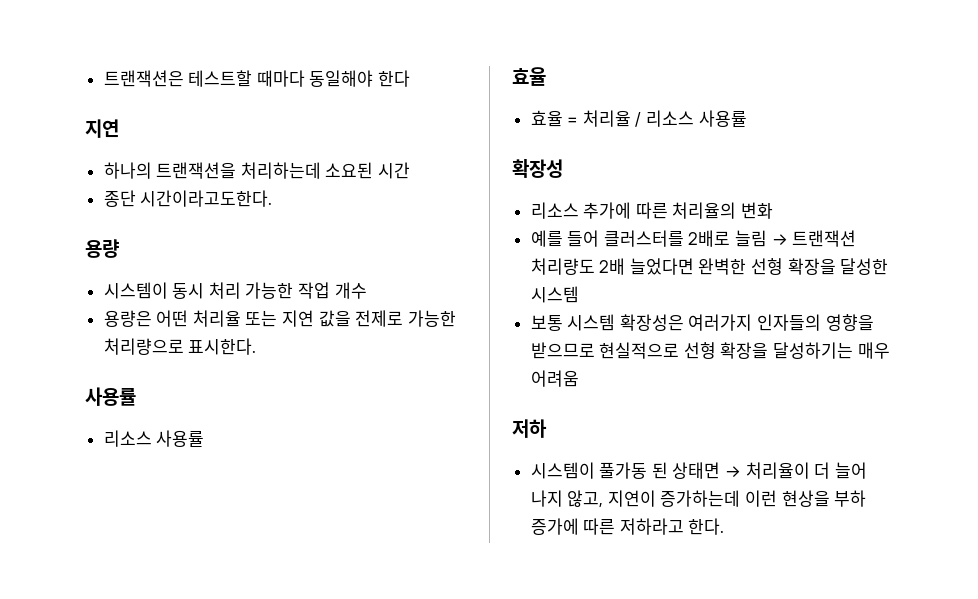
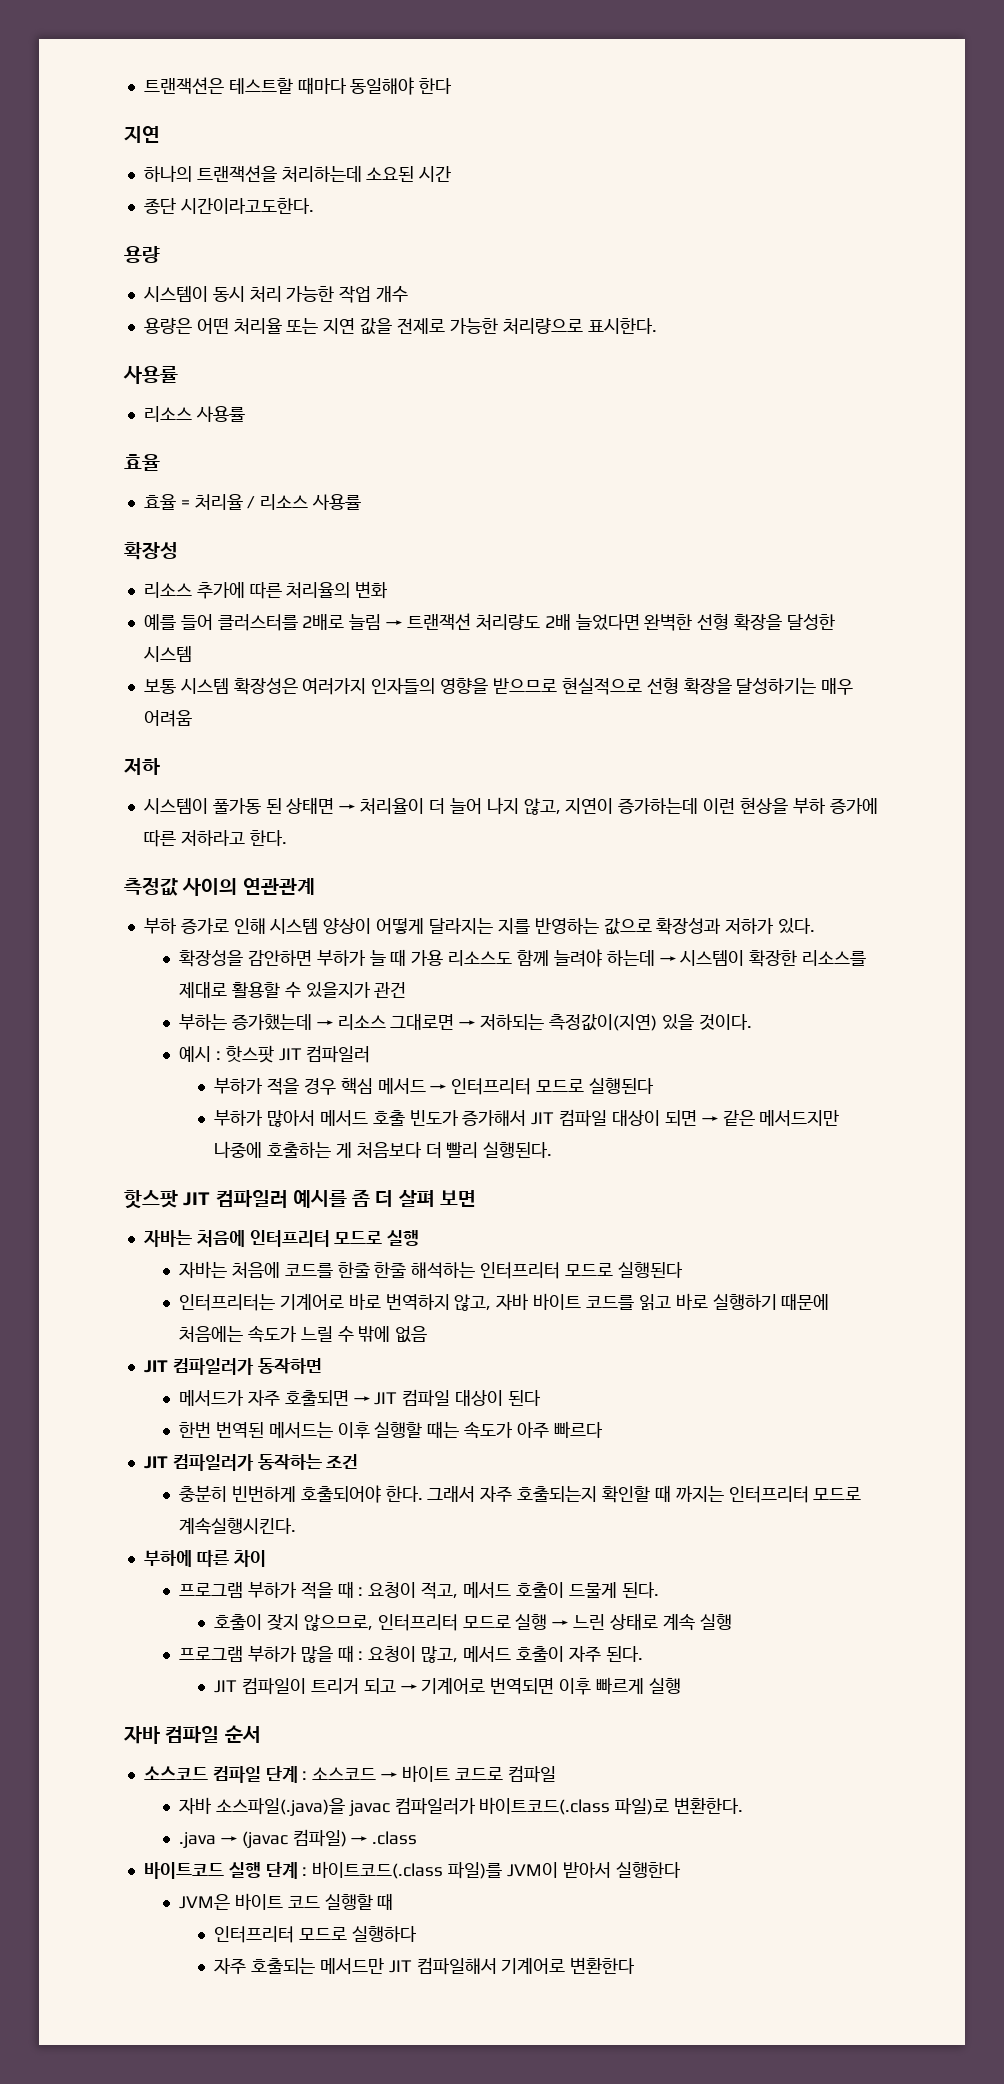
(725, 526) none -> [124,877,315,896] [143,917,816,935] [178,949,867,967] [178,982,407,998] [178,1014,752,1031] [178,1045,371,1063] [214,1077,654,1095] [214,1109,840,1127] [214,1141,553,1158] [124,1189,476,1209] [142,1230,420,1247] [178,1261,683,1279] [178,1293,830,1311] [178,1326,428,1343] [143,1358,322,1375] [178,1389,541,1407] [178,1421,603,1439] [143,1454,359,1471] [178,1485,862,1503] [178,1517,296,1535] [143,1550,266,1567] [178,1581,659,1599] [214,1613,732,1631] [178,1645,643,1663] [214,1677,681,1695] [123,1725,261,1744] [143,1765,556,1783] [178,1797,744,1816] [178,1829,418,1848] [143,1861,681,1879] [178,1893,394,1910] [214,1926,417,1943] [214,1957,636,1975] // 측정값 사이의 연관관계 // 부하 증가로 인해 시스템 양상이 어떻게 달라지는 지를 반영하는 값으로 확장성과 저하가 있다. // 확장성을 감안하면 부하가 늘 때 가용 리소스도 함께 늘려야 하는데 → 시스템이 확장한 리소스를 제대로 활용할 수 있을지가 관건 // 부하는 증가했는데 → 리소스 그대로면 → 저하되는 측정값이(지연) 있을 것이다. // 예시 : 핫스팟 JIT 컴파일러 // 부하가 적을 경우 핵심 메서드 → 인터프리터 모드로 실행된다 // 부하가 많아서 메서드 호출 빈도가 증가해서 JIT 컴파일 대상이 되면 → 같은 메서드지만 나중에 호출하는 게 처음보다 더 빨리 실행된다. // 핫스팟 JIT 컴파일러 예시를 좀 더 살펴 보면 // 자바는 처음에 인터프리터 모드로 실행 // 자바는 처음에 코드를 한줄 한줄 해석하는 인터프리터 모드로 실행된다 // 인터프리터는 기계어로 바로 번역하지 않고, 자바 바이트 코드를 읽고 바로 실행하기 때문에 처음에는 속도가 느릴 수 밖에 없음 // JIT 컴파일러가 동작하면 // 메서드가 자주 호출되면 → JIT 컴파일 대상이 된다 // 한번 번역된 메서드는 이후 실행할 때는 속도가 아주 빠르다 // JIT 컴파일러가 동작하는 조건 // 충분히 빈번하게 호출되어야 한다. 그래서 자주 호출되는지 확인할 때 까지는 인터프리터 모드로 계속실행시킨다. // 부하에 따른 차이 // 프로그램 부하가 적을 때 : 요청이 적고, 메서드 호출이 드물게 된다. // 호출이 잦지 않으므로, 인터프리터 모드로 실행 → 느린 상태로 계속 실행 // 프로그램 부하가 많을 때 : 요청이 많고, 메서드 호출이 자주 된다. // JIT 컴파일이 트리거 되고 → 기계어로 번역되면 이후 빠르게 실행 // 자바 컴파일 순서 // 소스코드 컴파일 단계 : 소스코드 → 바이트 코드로 컴파일 // 자바 소스파일(.java)을 javac 컴파일러가 바이트코드(.class 파일)로 변환한다. // .java → (javac 컴파일) → .class // 바이트코드 실행 단계 : 바이트코드(.class 파일)를 JVM이 받아서 실행한다 // JVM은 바이트 코드 실행할 때 // 인터프리터 모드로 실행하다 // 자주 호출되는 메서드만 JIT 컴파일해서 기계어로 변환한다

